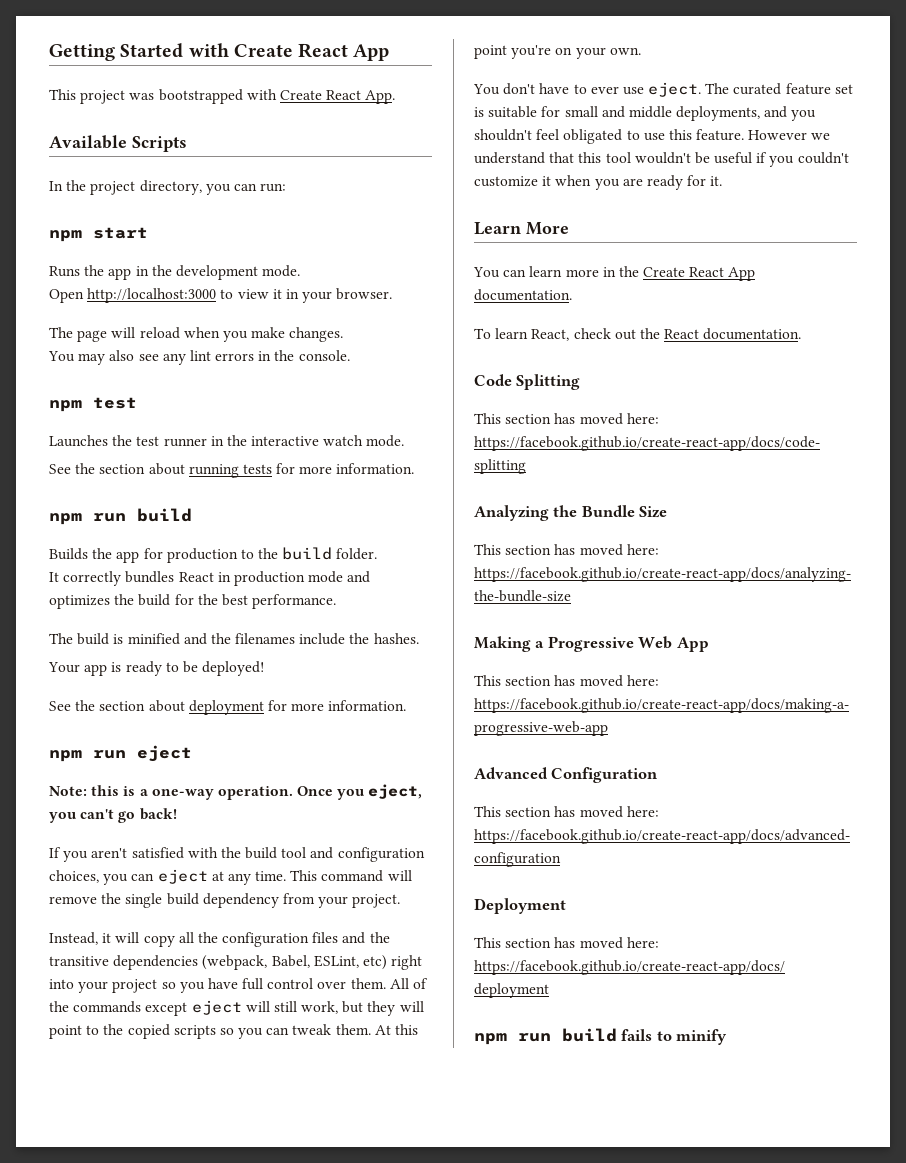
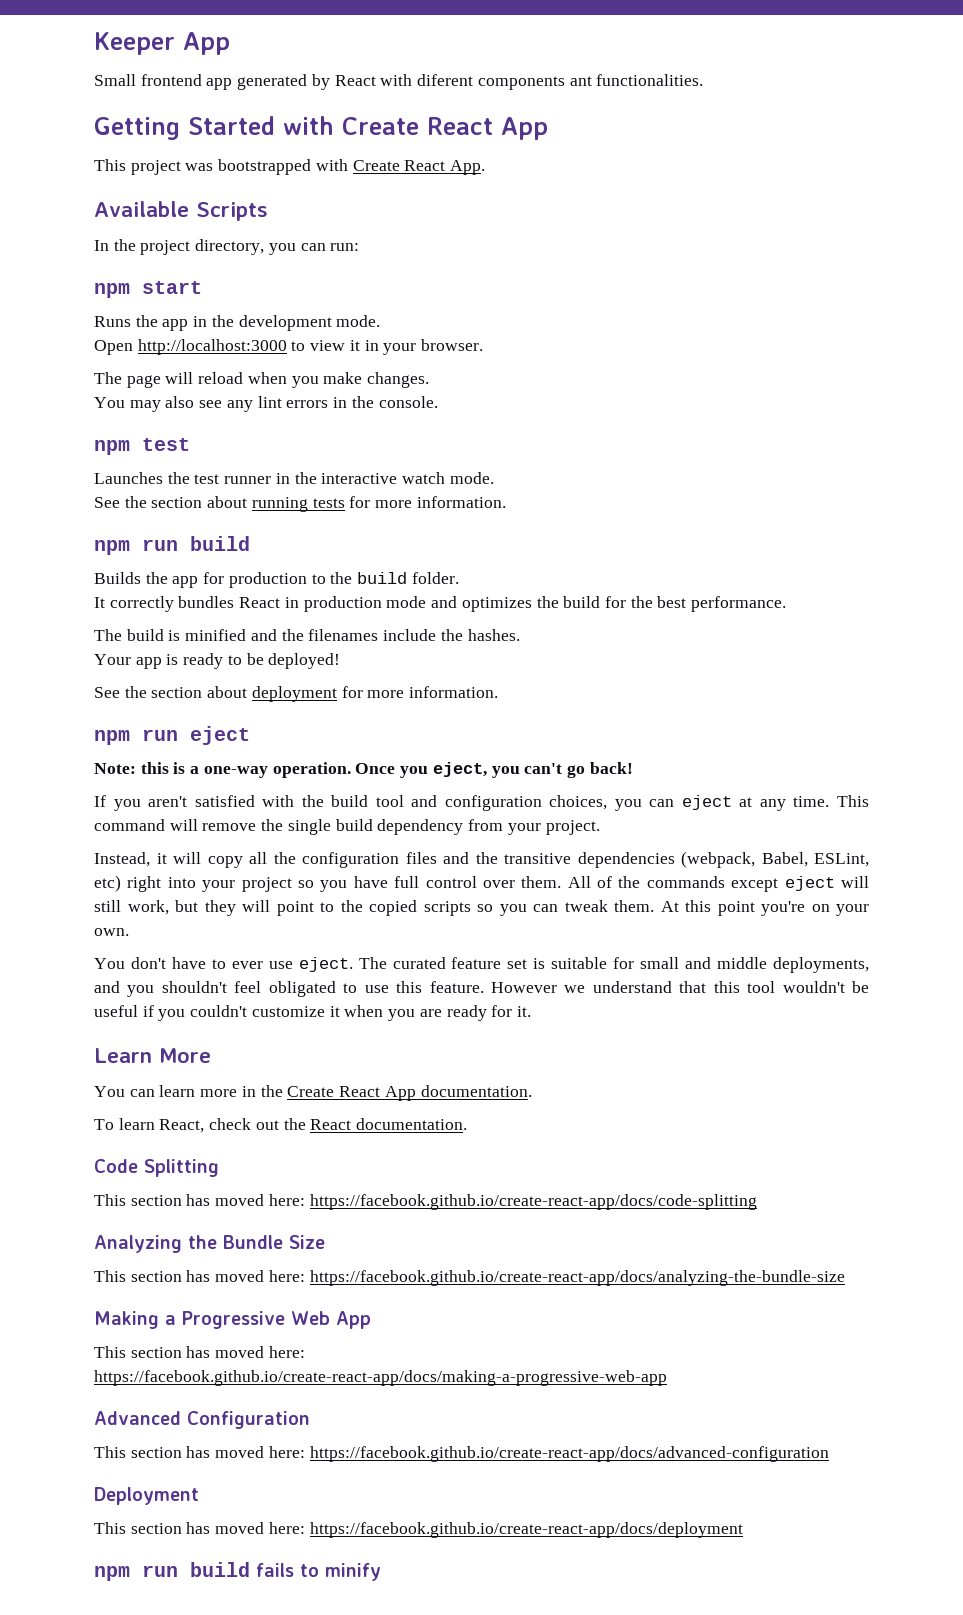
(49, 52) none -> [94,32,230,55] [94,74,704,90] Keeper App // Small frontend app generated by React with diferent components ant functionalities. //

